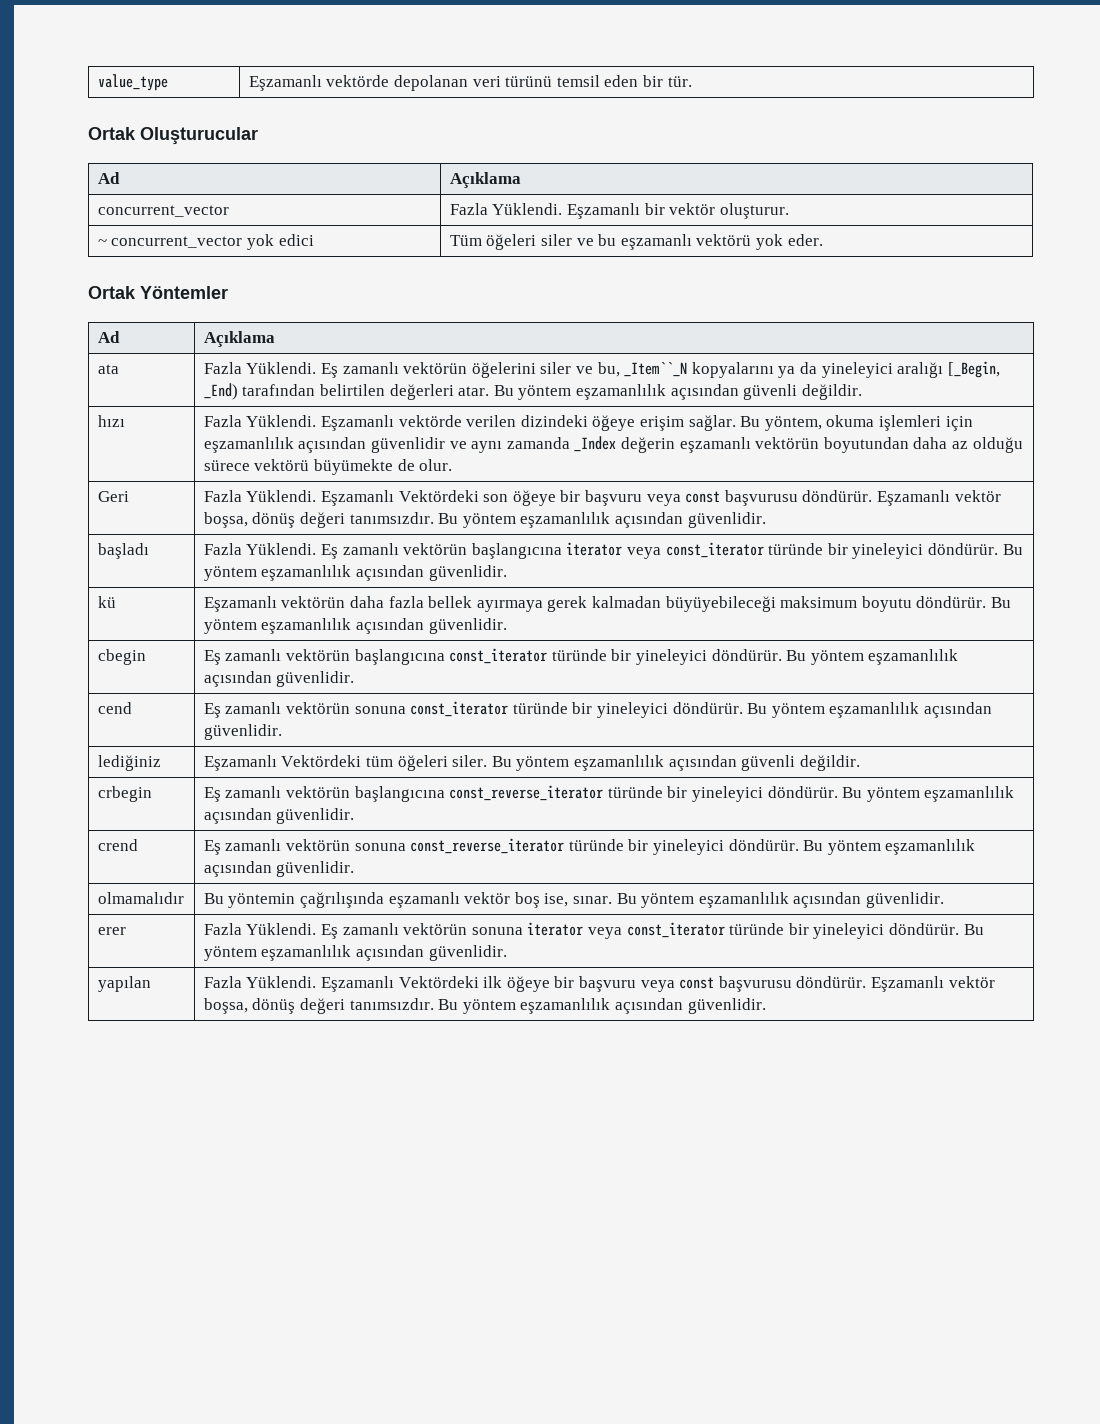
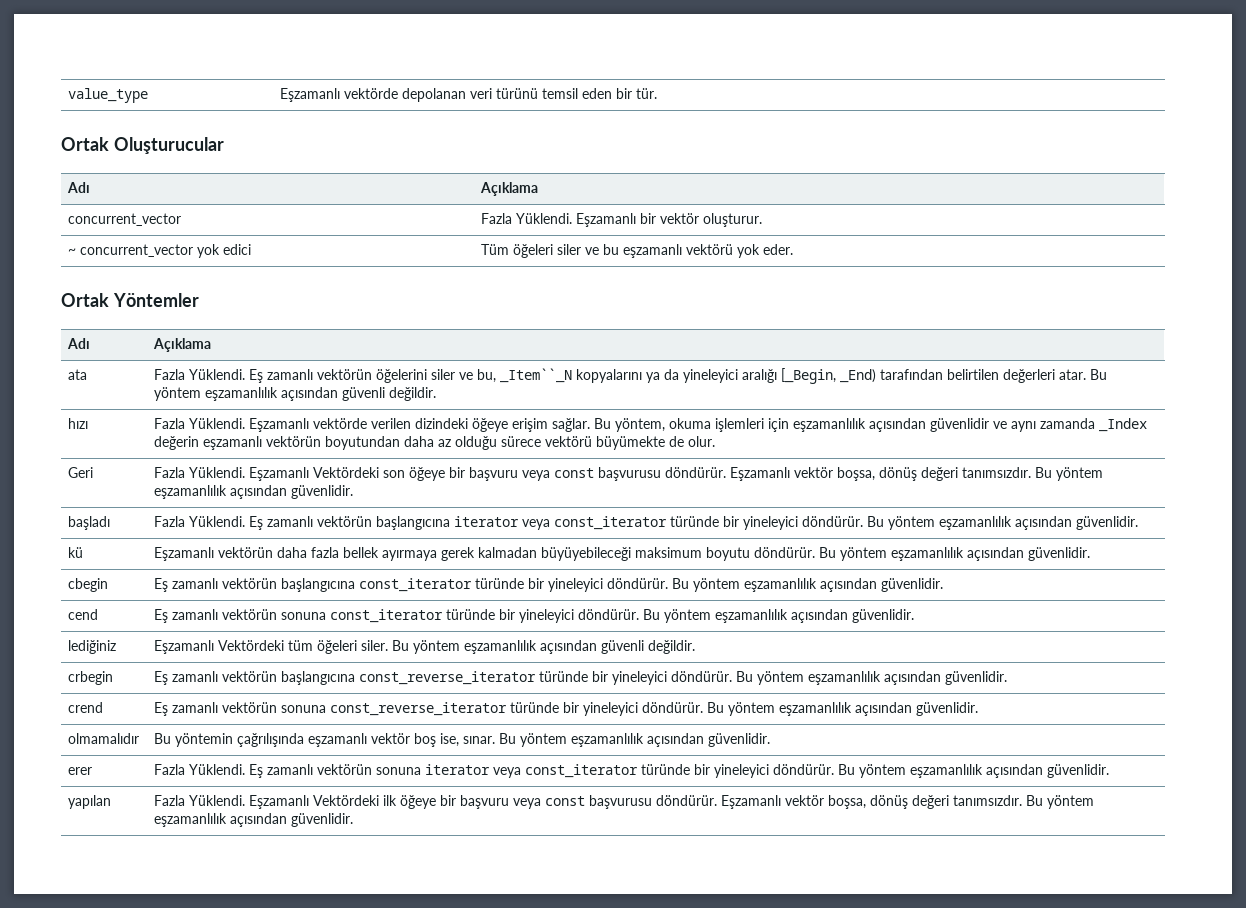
[97,172,120,184] Ad -> [67,182,91,193] Adı
[97,331,120,343] Ad -> [67,338,91,349] Adı

